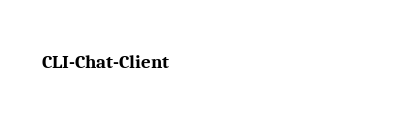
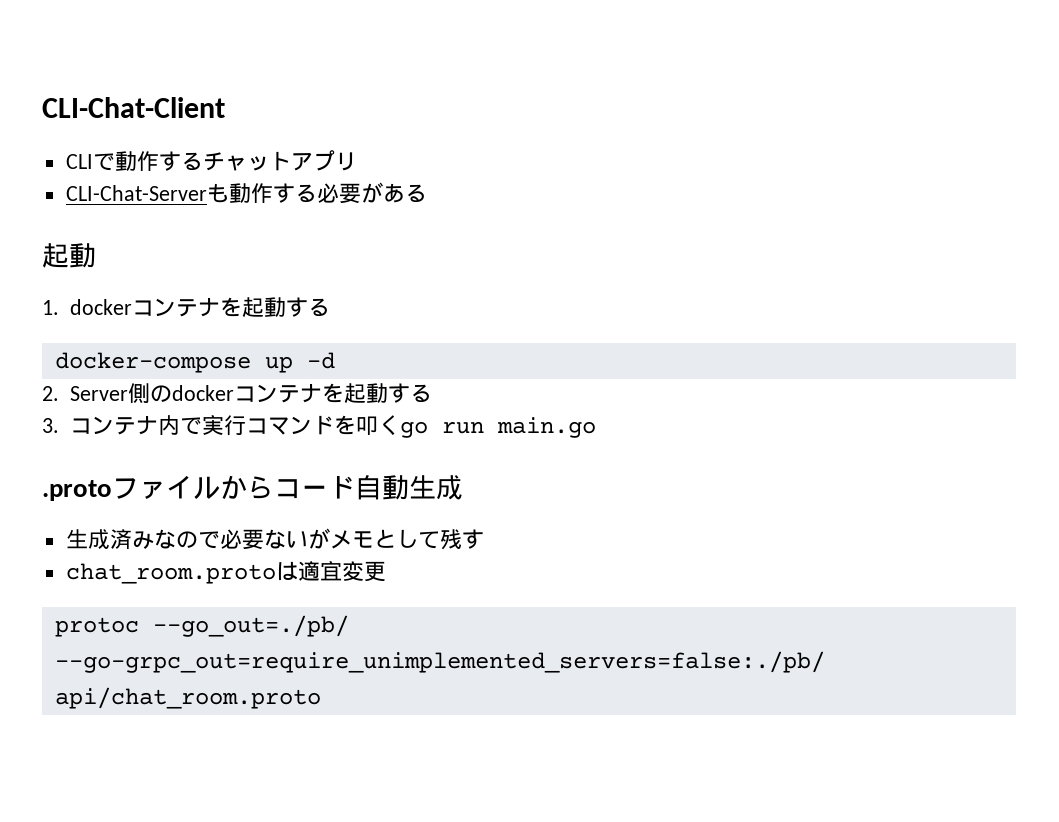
(169, 61) none -> [65,150,357,171] [65,182,427,204] [42,243,96,268] [42,297,330,318] [54,352,335,373] [42,383,432,404] [42,415,596,438] [42,475,463,501] [65,528,484,550] [65,560,386,584] [54,615,349,637] [54,651,825,673] [54,687,321,709] // CLIで動作するチャットアプリ // CLI-Chat-Serverも動作する必要がある // 起動 // 1. dockerコンテナを起動する // docker-compose up -d // 2. Server側のdockerコンテナを起動する // 3.コンテナ内で実行コマンドを叩くgo run main.go // .protoファイルからコード自動生成 // 生成済みなので必要ないがメモとして残す // chat_room.protoは適宜変更 // protoc --go_out=./pb/ --go-grpc_out=require_unimplemented_servers=false:./pb/ api/chat_room.proto

